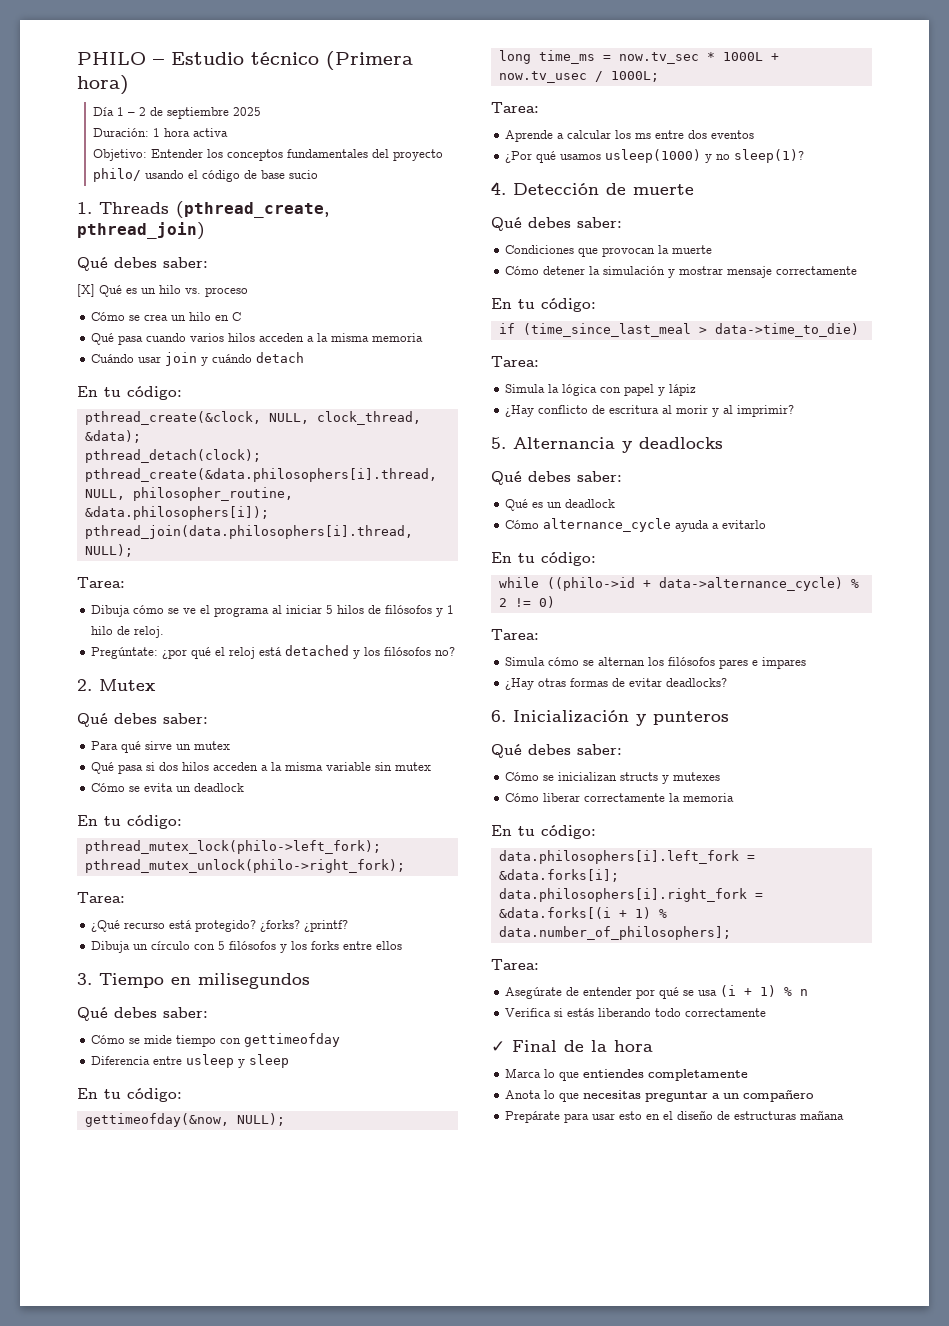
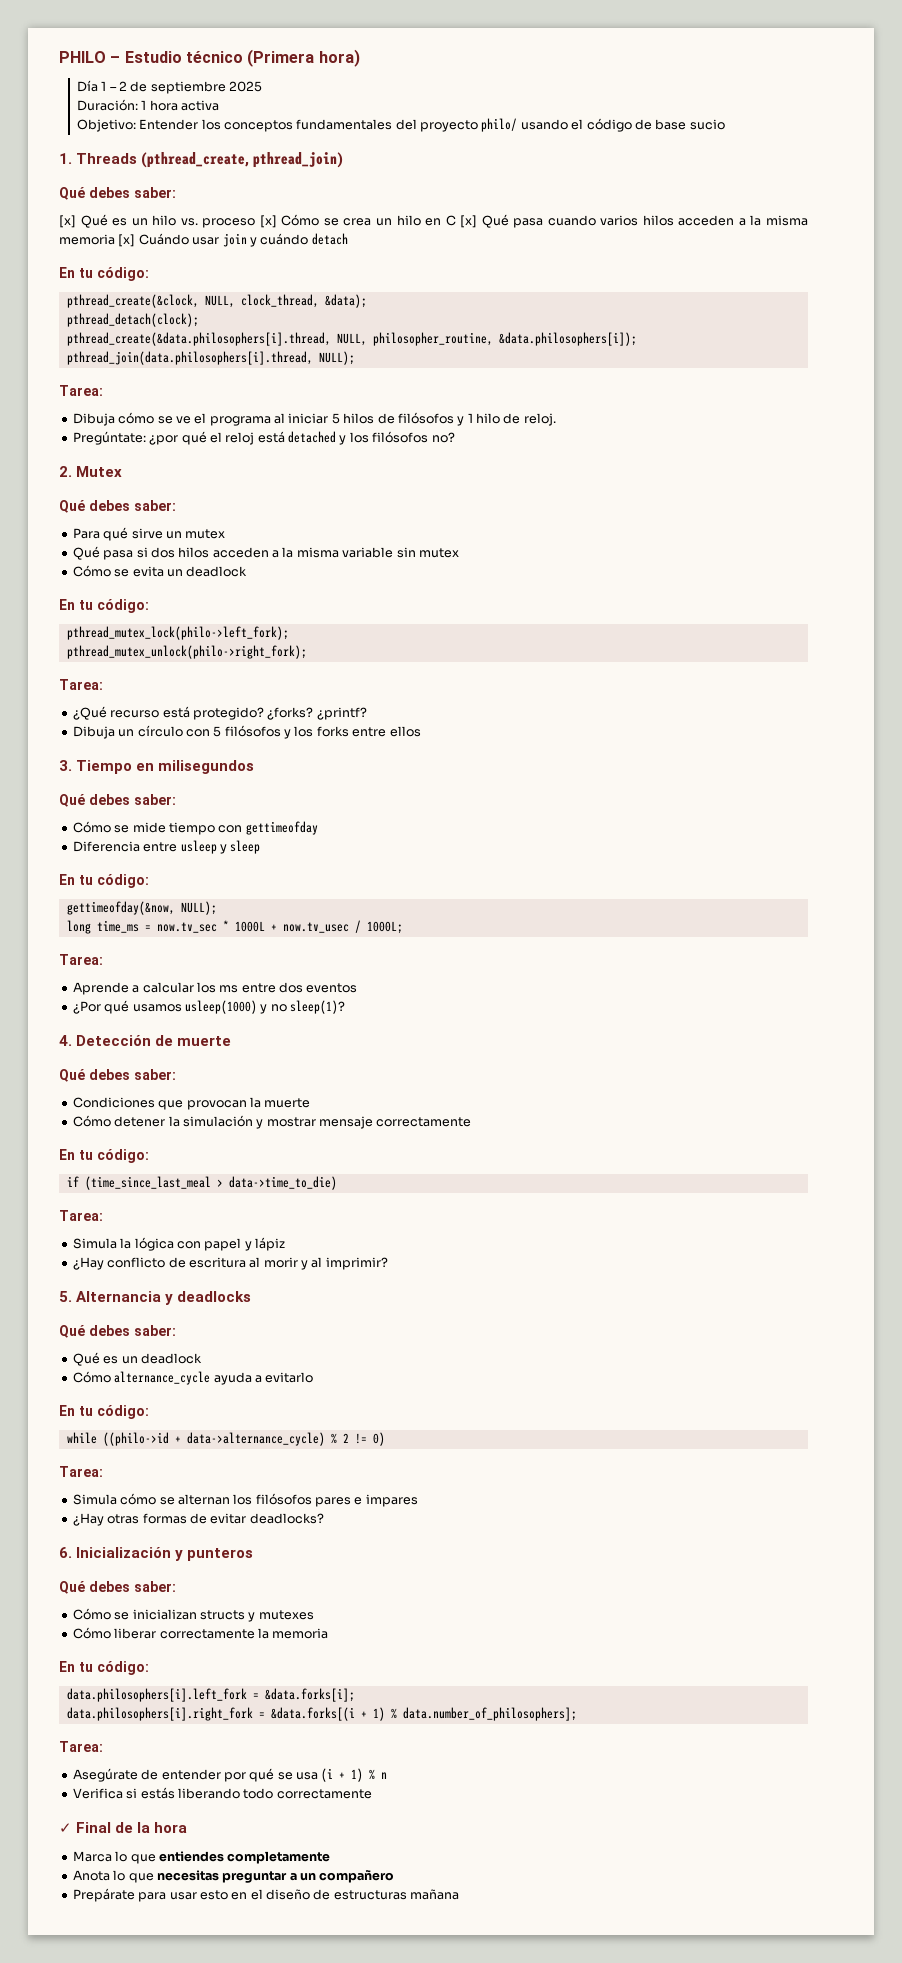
[77,284,95,297] [X] -> [59,215,76,228] [x]
(248, 292) // -> [259,215,277,228] [x]
(242, 316) // -> [460,215,478,228] [x]
(424, 337) // -> [118,234,136,247] [x]

